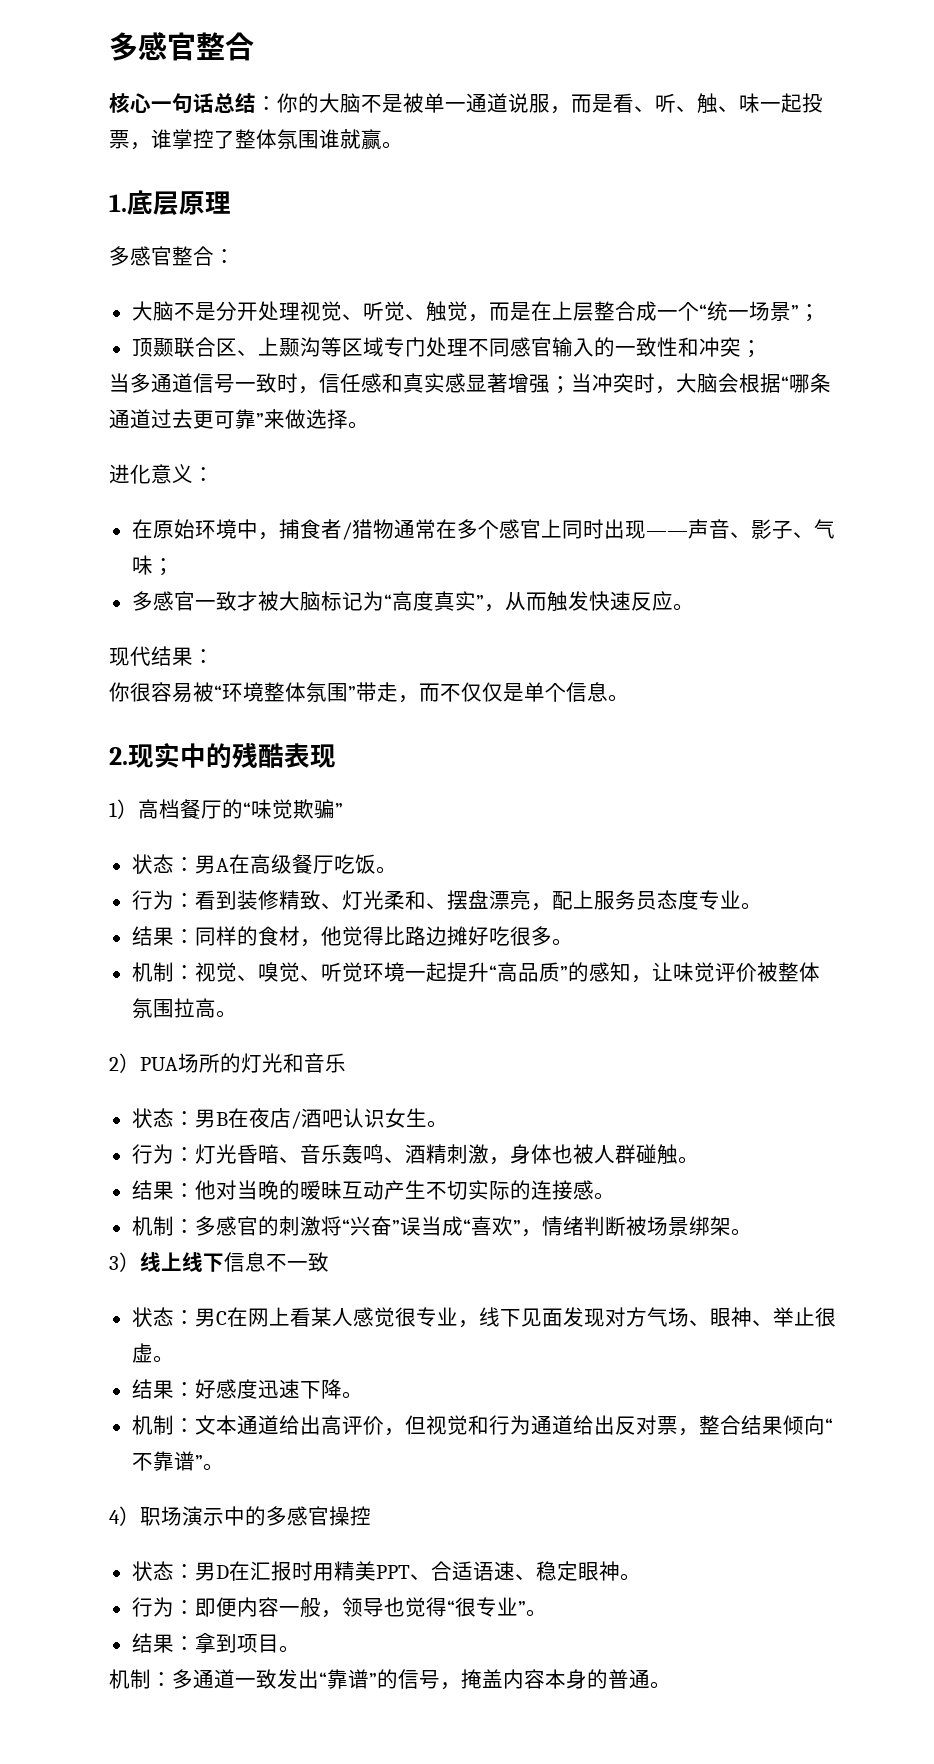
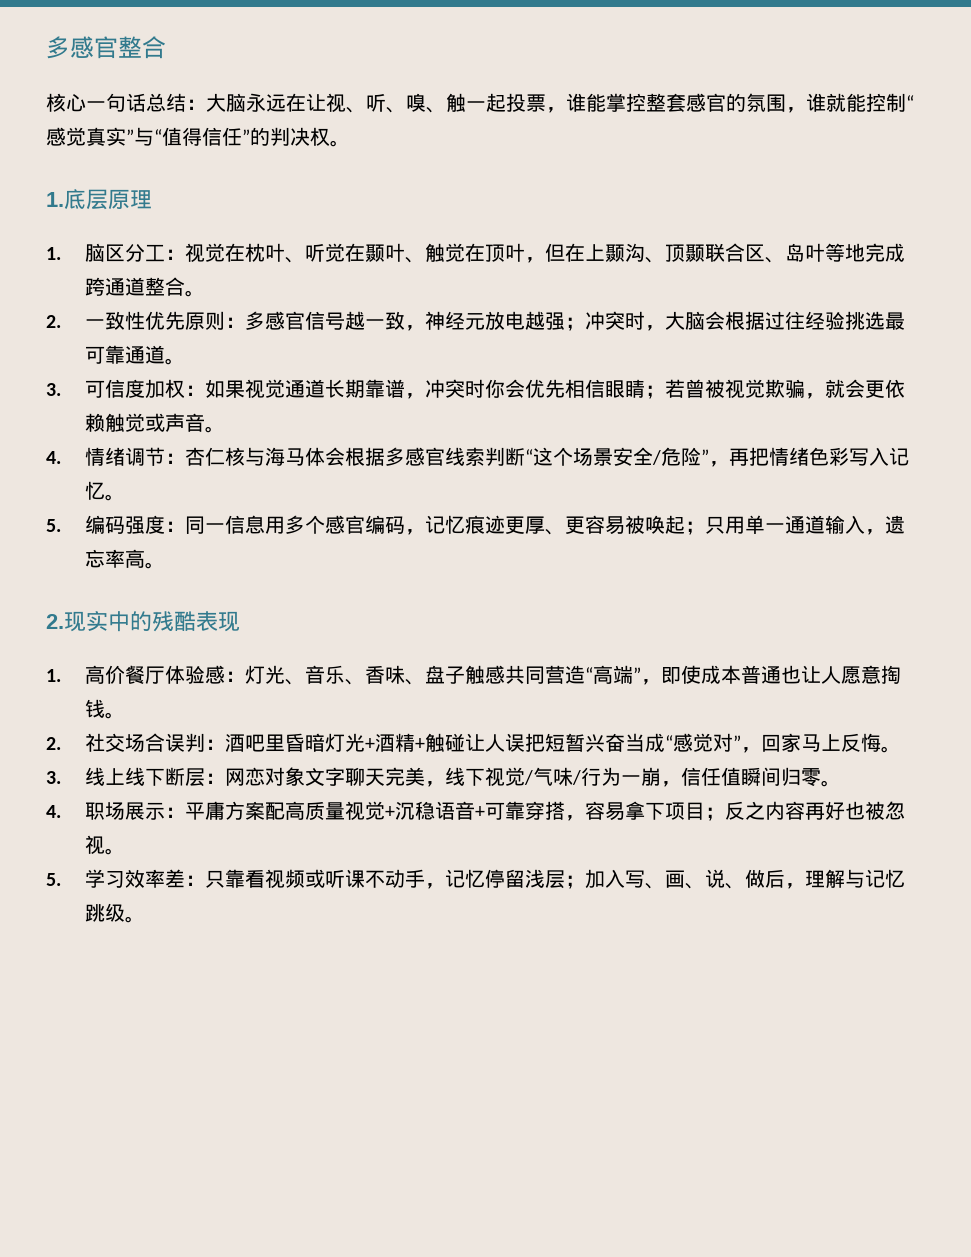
[277,93,823,114] [109,129,403,150] [109,190,231,216] [109,246,235,266] [131,301,820,322] [131,337,762,358] [109,373,592,394] 你的大脑不是被单一通道说服，而是看、听、触、味一起投票，谁掌控了整体氛围谁就赢。 // 1.底层原理 // 多感官整合： // 大脑不是分开处理视觉、听觉、触觉，而是在上层整合成一个“统一场景”； // 顶颞联合区、上颞沟等区域专门处理不同感官输入的一致性和冲突； // 当多通道信号一致时，信任感和真实感显著增强；当 -> [206,93,914,113] [46,127,350,147] [46,189,152,210] [46,243,906,263] [85,277,206,297] [46,311,586,331] 大脑永远在让视、听、嗅、触一起投票，谁能掌控整套感官的氛围，谁就能控制“感觉真实”与“值得信任”的判决权。 // 1.底层原理 // 1.脑区分工：视觉在枕叶、听觉在颞叶、触觉在顶叶，但在上颞沟、顶颞联合区、岛叶等地完成跨通道整合。 // 2.一致性优先原则：多感官信号越一致，神经元放电越强；
[781,373,831,393] [109,409,369,429] [109,464,214,484] [131,519,835,540] [131,555,174,576] [131,591,694,612] [109,646,214,666] [109,682,608,703] “哪条通道过去更可靠”来做选择。 // 进化意义： // 在原始环境中，捕食者/猎物通常在多个感官上同时出现——声音、影子、气味； // 多感官一致才被大脑标记为“高度真实”，从而触发快速反应。 // 现代结果： // 你很容易被“环境整体氛围”带走，而不仅仅是单个信息 -> [765,311,906,330] [85,345,186,365] [46,379,906,399] [85,413,226,433] [46,447,910,467] [85,481,126,501] [46,515,906,535] [85,549,146,568] 过往经验挑选最可靠通道。 // 3.可信度加权：如果视觉通道长期靠谱，冲突时你会优先相信眼睛；若曾被视觉欺骗，就会更依赖触觉或声音。 // 4.情绪调节：杏仁核与海马体会根据多感官线索判断“这个场景安全/危险”，再把情绪色彩写入记忆。 // 5.编码强度：同一信息用多个感官编码，记忆痕迹更厚、更容易被唤起；只用单一通道输入，遗忘率高
[109,799,343,819] [131,854,397,874] [131,890,762,911] [131,926,573,947] [131,962,820,983] [131,998,237,1019] [109,1053,346,1073] [131,1108,448,1129] [131,1144,699,1165] [131,1180,615,1200] [131,1216,752,1237] [109,1252,140,1272] 1）高档餐厅的“味觉欺骗” // 状态：男A在高级餐厅吃饭。 // 行为：看到装修精致、灯光柔和、摆盘漂亮，配上服务员态度专业。 // 结果：同样的食材，他觉得比路边摊好吃很多。 // 机制：视觉、嗅觉、听觉环境一起提升“高品质”的感知，让味觉评价被整体氛围拉高。 // 2）PUA场所的灯光和音乐 // 状态：男B在夜店/酒吧认识女生。 // 行为：灯光昏暗、音乐轰鸣、酒精刺激，身体也被人群碰触。 // 结果：他对当晚的暧昧互动产生不切实际的连接感。 // 机制：多感官的刺激将“兴奋”误当成“喜欢”，情绪判断被场景绑架。 // 3） -> [46,665,902,685] [85,699,126,719] [46,733,902,753] [46,771,61,784] 1.高价餐厅体验感：灯光、音乐、香味、盘子触感共同营造“高端”，即使成本普通也让人愿意掏钱。 // 2.社交场合误判：酒吧里昏暗灯光+酒精+触碰让人误把短暂兴奋当成“感觉对”，回家马上反悔。 // 3.
[224,1252,329,1272] [131,1307,836,1328] [131,1343,174,1363] [131,1379,363,1399] [131,1415,833,1436] [131,1451,224,1471] [109,1506,371,1526] [131,1561,641,1581] [131,1597,547,1618] [131,1633,300,1654] [109,1669,650,1690] 信息不一致 // 状态：男C在网上看某人感觉很专业，线下见面发现对方气场、眼神、举止很虚。 // 结果：好感度迅速下降。 // 机制：文本通道给出高评价，但视觉和行为通道给出反对票，整合结果倾向“不靠谱”。 // 4）职场演示中的多感官操控 // 状态：男D在汇报时用精美PPT、合适语速、稳定眼神。 // 行为：即便内容一般，领导也觉得“很专业”。 // 结果：拿到项目。 // 机制：多通道一致发出“靠谱”的信号，掩盖内容本身的普通 -> [165,767,842,787] [46,801,906,821] [85,835,126,855] [46,869,906,889] [85,903,126,922] 断层：网恋对象文字聊天完美，线下视觉/气味/行为一崩，信任值瞬间归零。 // 4.职场展示：平庸方案配高质量视觉+沉稳语音+可靠穿搭，容易拿下项目；反之内容再好也被忽视。 // 5.学习效率差：只靠看视频或听课不动手，记忆停留浅层；加入写、画、说、做后，理解与记忆跳级

